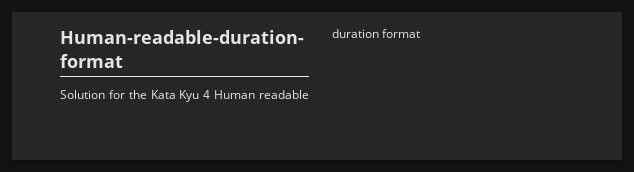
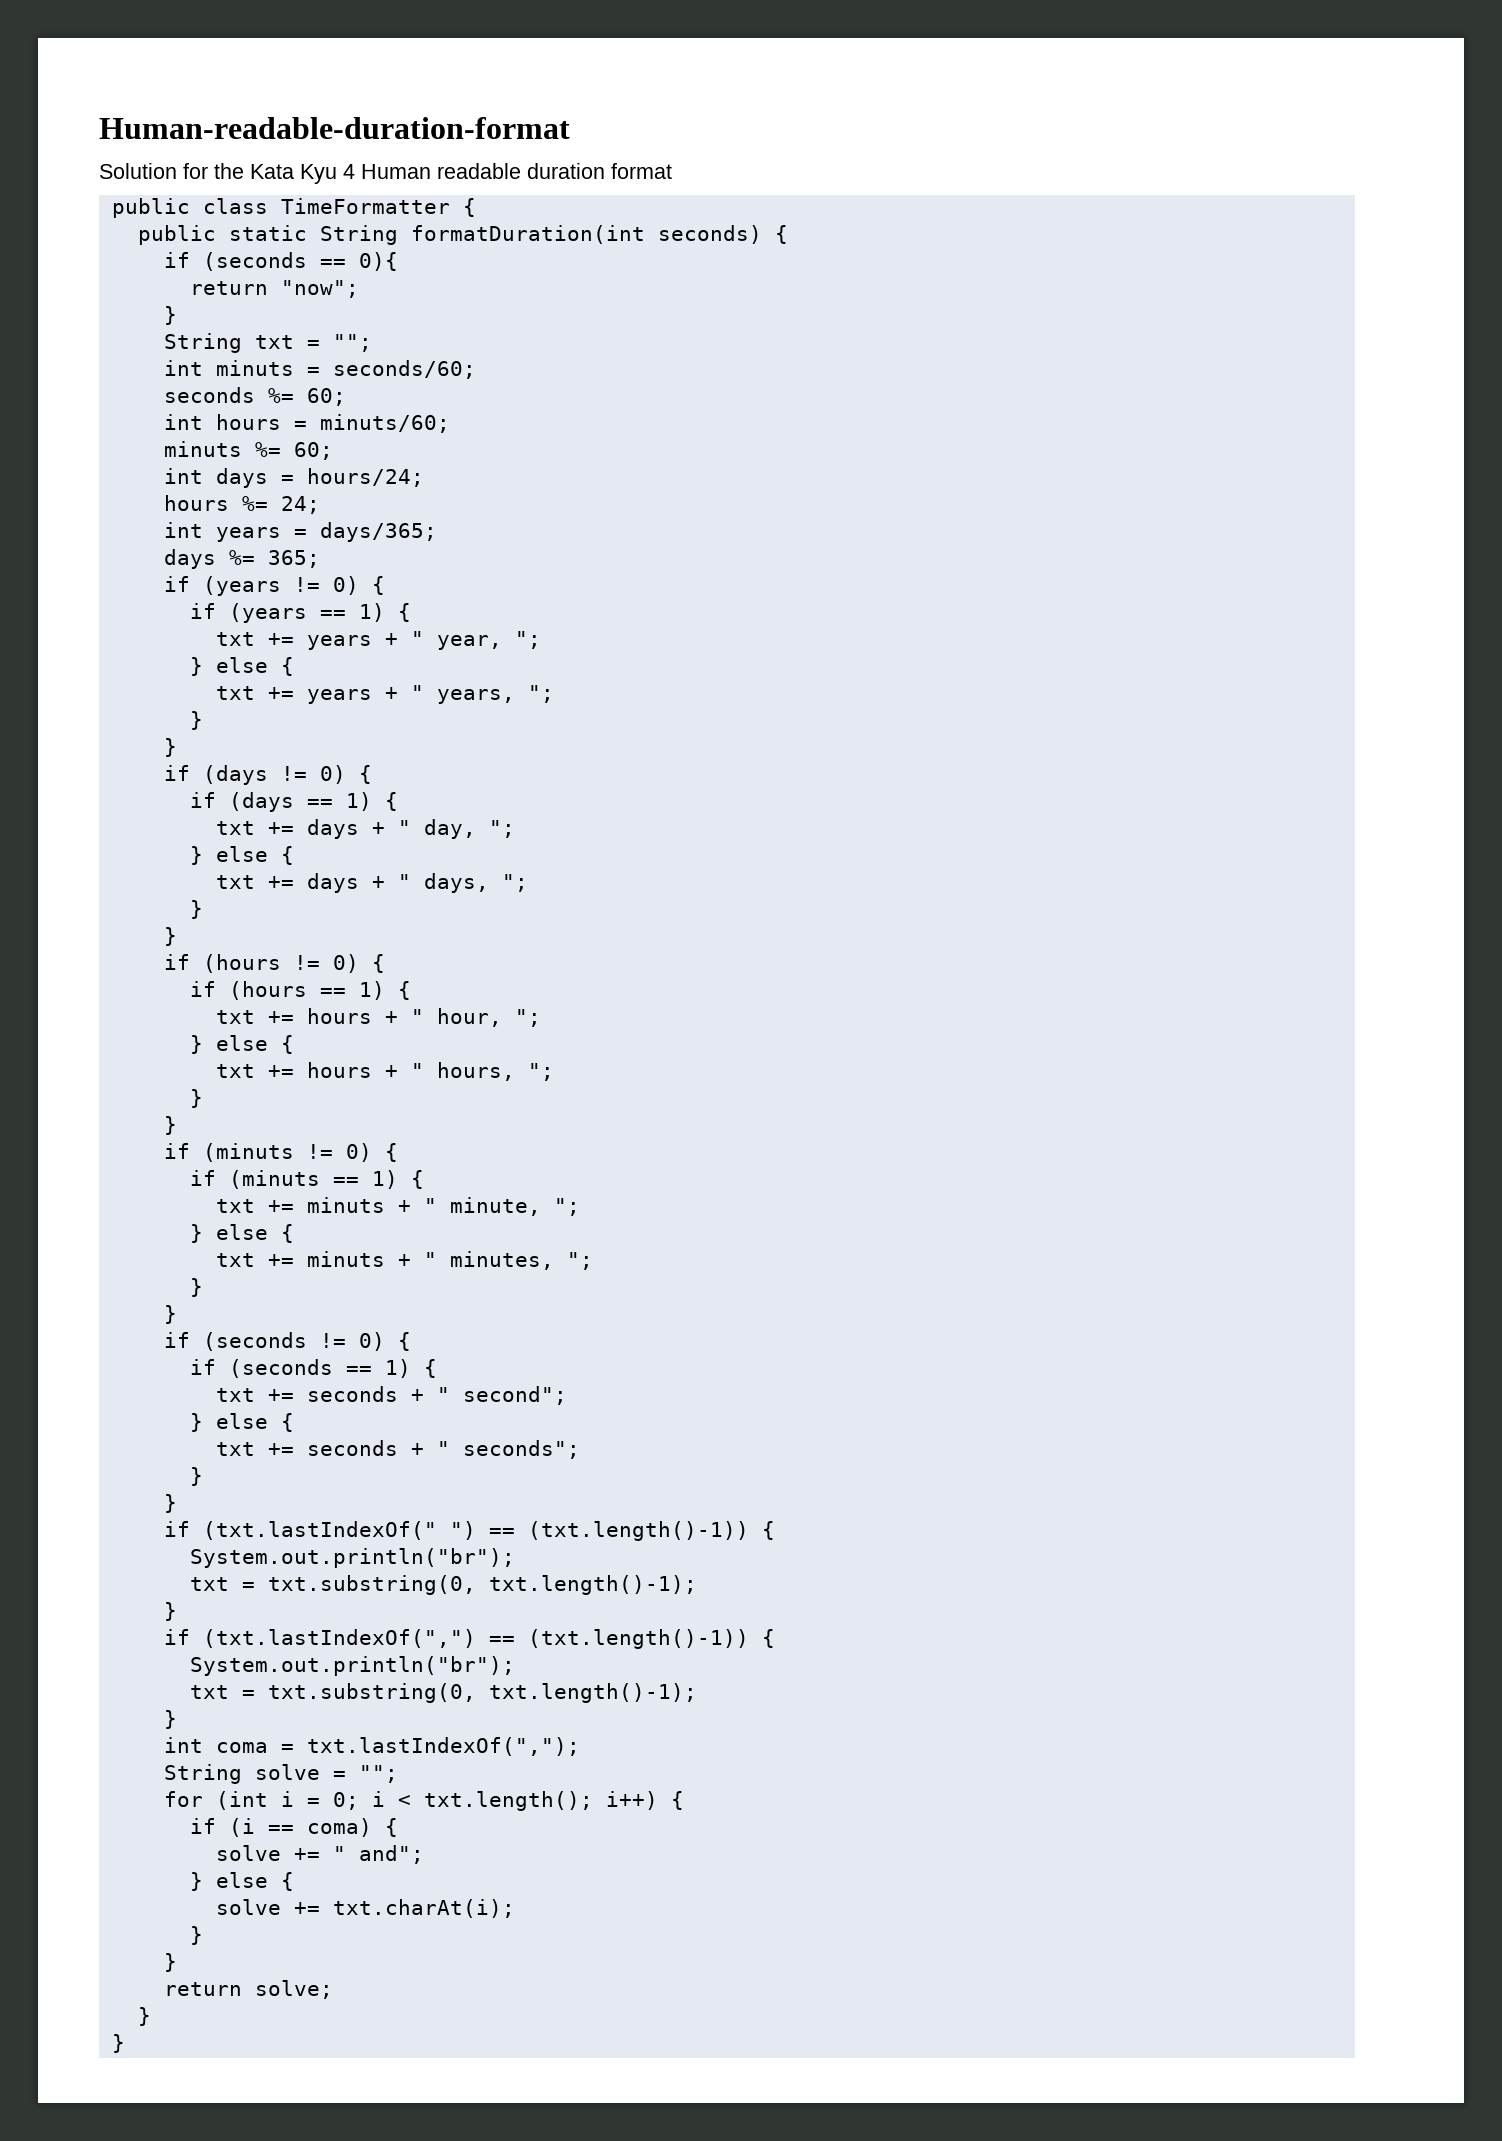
(421, 33) none -> [111,198,476,218] [137,225,788,245] [163,252,398,271] [189,280,359,298] [163,306,177,325] [163,333,372,353] [163,360,476,379] [163,387,346,406] [163,414,450,433] [163,441,333,460] [163,468,424,488] [163,495,320,514] [163,522,437,542] [163,549,320,569] [163,576,385,596] [189,603,411,623] [215,631,541,650] [189,657,294,676] [215,685,554,704] [189,711,203,730] [163,738,177,757] [163,765,372,785] [189,792,398,812] [215,819,515,839] [189,846,294,865] [215,873,528,893] [189,900,203,919] [163,927,177,946] [163,954,385,973] [189,981,411,1000] [215,1008,541,1027] [189,1035,294,1054] [215,1062,554,1081] [189,1089,203,1108] [163,1116,177,1135] [163,1143,398,1162] [189,1170,424,1189] [215,1197,580,1216] [189,1224,294,1243] [215,1251,593,1270] [189,1278,203,1297] [163,1305,177,1324] [163,1332,411,1351] [189,1359,437,1378] [215,1386,567,1405] [189,1413,294,1432] [215,1440,580,1459] [189,1467,203,1486] [163,1494,177,1513] [163,1521,775,1541] [189,1548,515,1568] [189,1575,697,1595] [163,1602,177,1621] [163,1629,775,1649] [189,1656,515,1676] [189,1683,697,1703] [163,1710,177,1729] [163,1737,580,1756] [163,1764,398,1784] [163,1791,684,1811] [189,1818,398,1837] [215,1845,424,1864] [189,1872,294,1891] [215,1899,515,1918] [189,1926,203,1945] [163,1953,177,1972] [163,1980,333,1999] [137,2007,151,2026] [111,2034,125,2053] // public class TimeFormatter { // public static String formatDuration(int seconds) { // if (seconds == 0){ // return "now"; // } // String txt = ""; // int minuts = seconds/60; // seconds %= 60; // int hours = minuts/60; // minuts %= 60; // int days = hours/24; // hours %= 24; // int years = days/365; // days %= 365; // if (years != 0) { // if (years == 1) { // txt += years + " year, "; // } else { // txt += years + " years, "; // } // } // if (days != 0) { // if (days == 1) { // txt += days + " day, "; // } else { // txt += days + " days, "; // } // } // if (hours != 0) { // if (hours == 1) { // txt += hours + " hour, "; // } else { // txt += hours + " hours, "; // } // } // if (minuts != 0) { // if (minuts == 1) { // txt += minuts + " minute, "; // } else { // txt += minuts + " minutes, "; // } // } // if (seconds != 0) { // if (seconds == 1) { // txt += seconds + " second"; // } else { // txt += seconds + " seconds"; // } // } // if (txt.lastIndexOf(" ") == (txt.length()-1)) { // System.out.println("br"); // txt = txt.substring(0, txt.length()-1); // } // if (txt.lastIndexOf(",") == (txt.length()-1)) { // System.out.println("br"); // txt = txt.substring(0, txt.length()-1); // } // int coma = txt.lastIndexOf(","); // String solve = ""; // for (int i = 0; i < txt.length(); i++) { // if (i == coma) { // solve += " and"; // } else { // solve += txt.charAt(i); // } // } // return solve; // } // }

